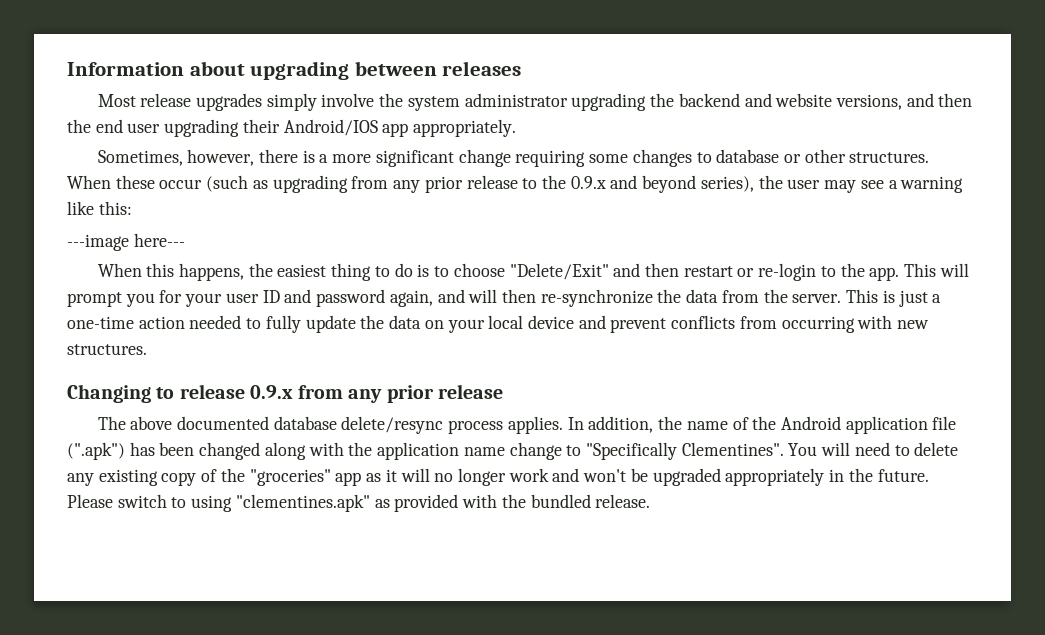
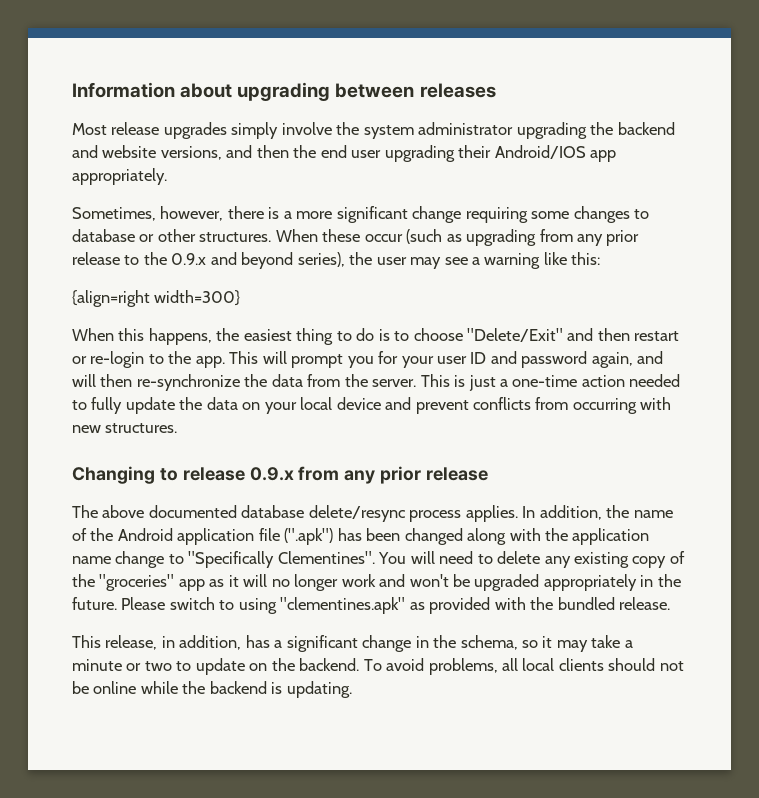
[67,233,185,251] ---image here--- -> [72,290,241,307] {align=right width=300}
(651, 501) none -> [72,635,633,652] [72,658,684,675] [72,681,352,698] // This release, in addition, has a significant change in the schema, so it may take a minute or two to update on the backend. To avoid problems, all local clients should not be online while the backend is updating.

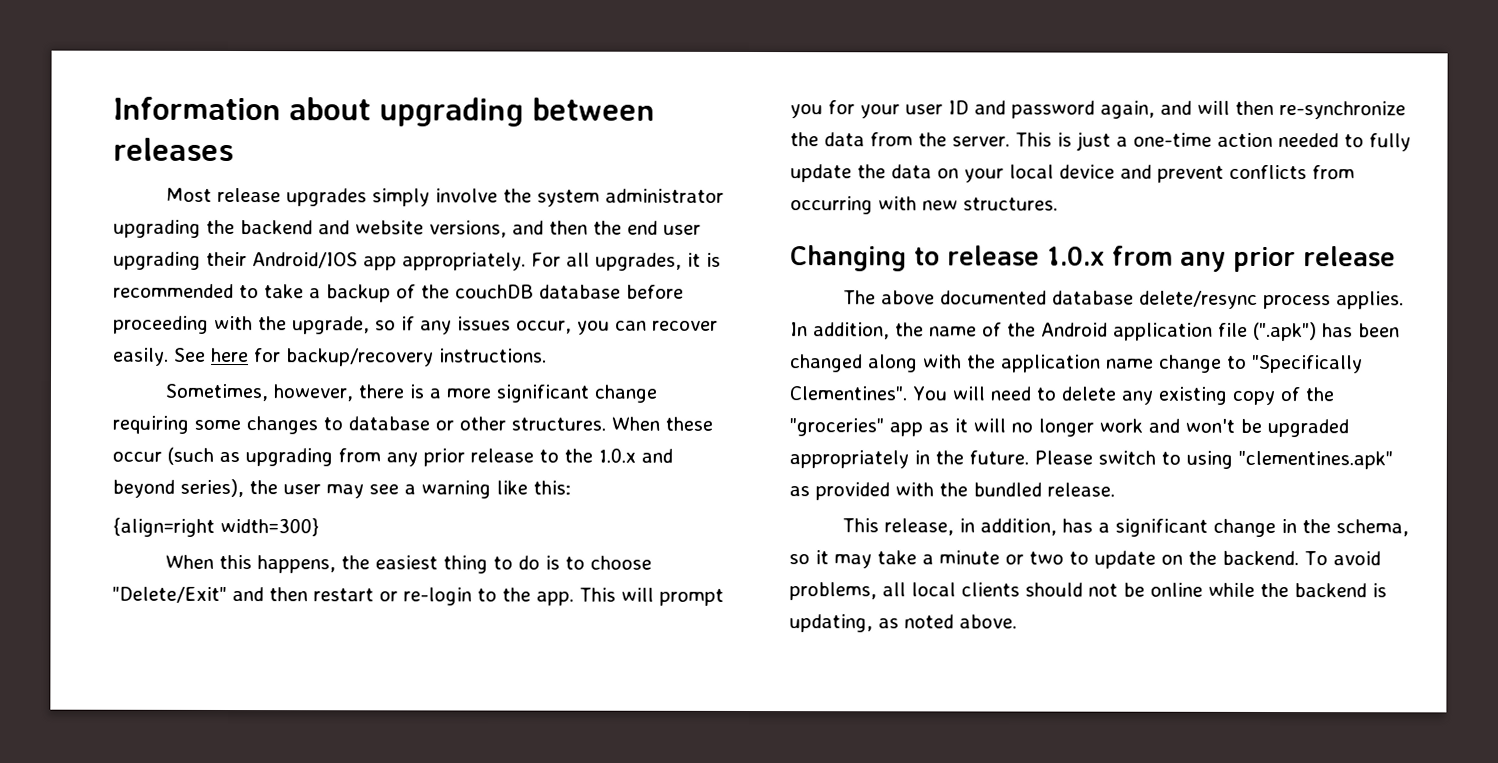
(167, 176) none -> [530,252,721,271] [113,283,684,303] [113,315,718,335] [113,347,547,367] For all upgrades, it is recommended to take a backup of the couchDB database before proceeding with the upgrade, so if any issues occur, you can recover easily. See here for backup/recovery instructions.
[171,253,207,265] 0.9.x -> [598,447,636,463] 1.0.x
[249,467,294,481] 0.9.x -> [1047,246,1105,266] 1.0.x
[286,681,352,698] updating. -> [789,614,1017,633] updating, as noted above.

